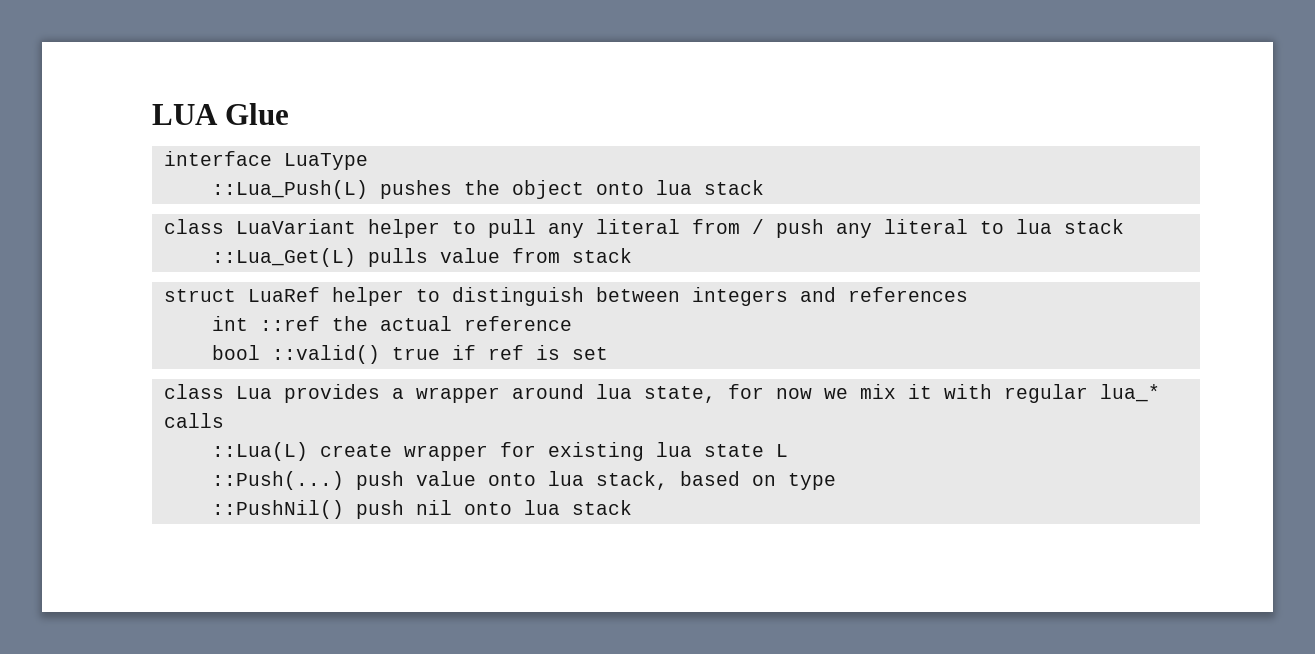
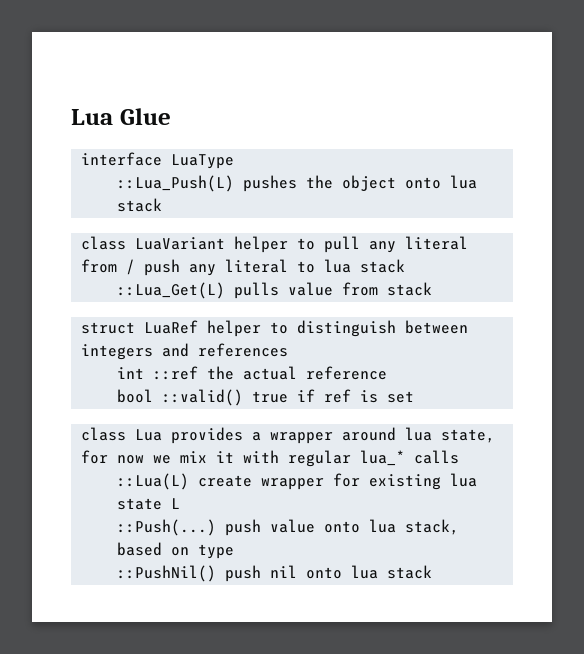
[152,104,218,125] LUA -> [71,109,113,125] Lua

